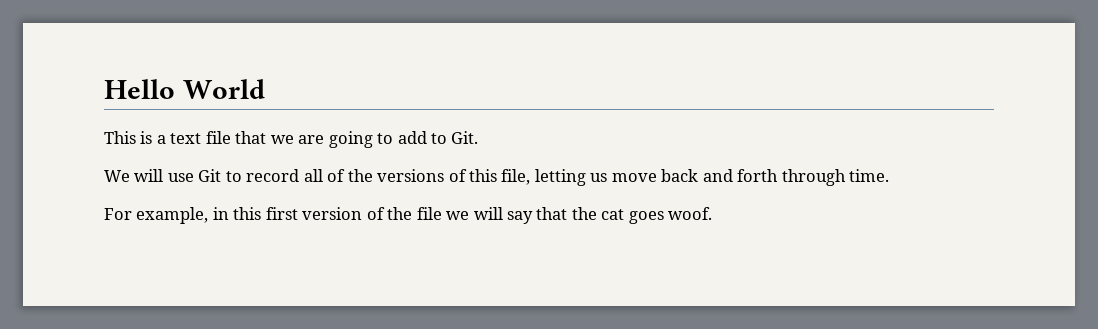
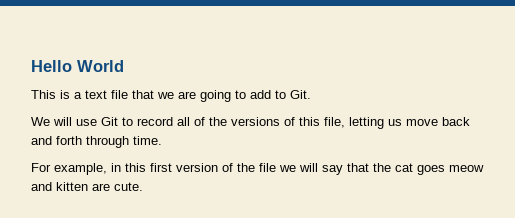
[668,207,713,220] woof. -> [449,165,484,172] [31,182,143,191] meow and kitten are cute.

